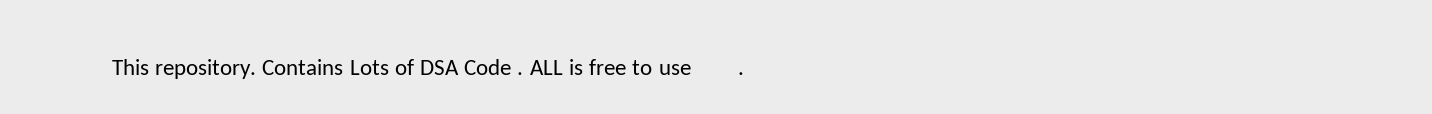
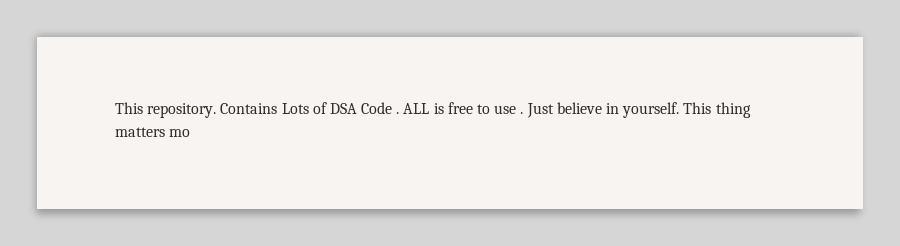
(744, 73) none -> [526,102,751,118] [115,127,191,137] Just believe in yourself. This thing matters mo

